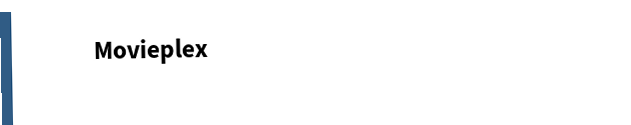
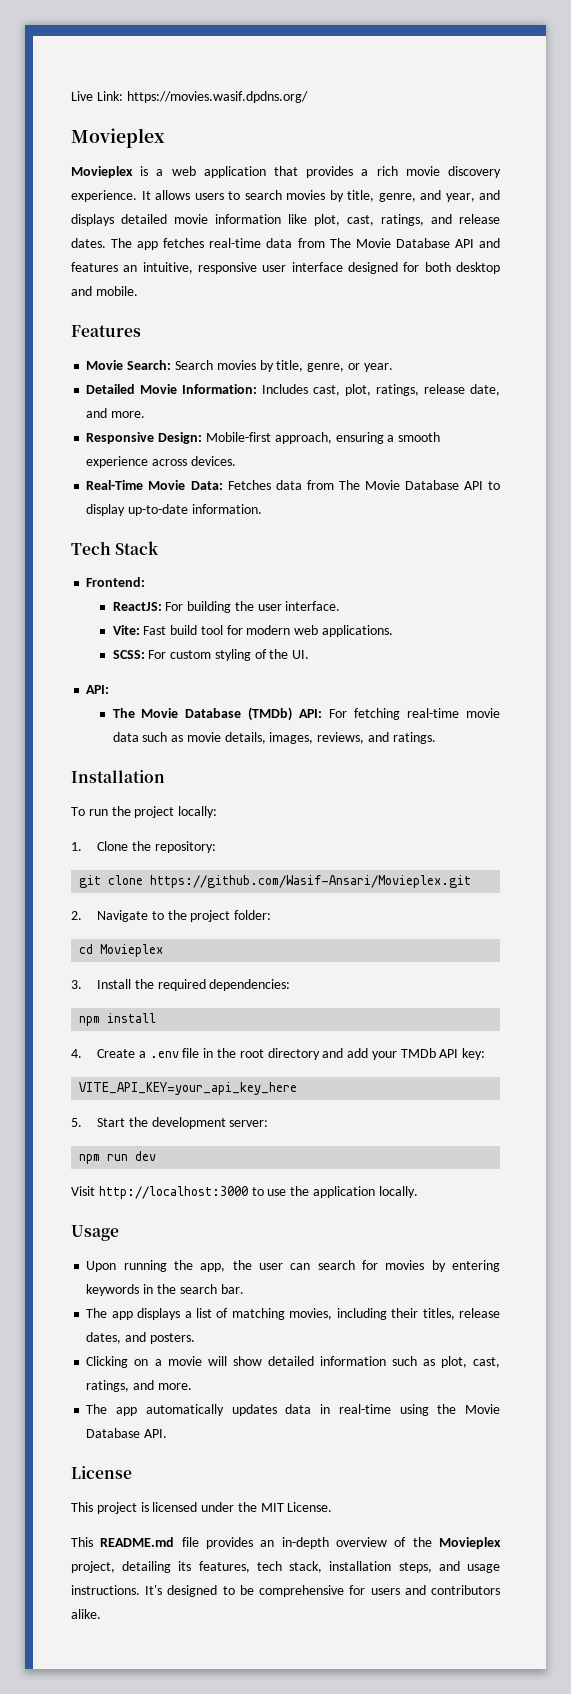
[93,37,208,66] Movieplex -> [71,91,308,103] [71,128,165,148] [71,166,501,178] [71,190,500,202] [71,214,500,226] [71,238,500,250] [71,262,500,274] [71,286,138,296] [71,325,141,337] [86,360,393,372] [86,384,500,396] [86,408,146,418] [86,432,441,444] [86,456,236,468] [86,480,501,490] [86,504,262,516] [71,541,160,555] [86,577,146,587] [112,601,341,613] [112,625,393,637] [112,649,310,661] [86,685,110,694] [112,707,500,721] [112,732,436,744] [71,770,165,783] [71,806,218,818] [71,841,216,853] [79,875,472,888] [71,910,272,922] [79,944,164,957] [71,979,291,991] [79,1013,157,1026] [71,1048,486,1060] [79,1082,298,1095] [71,1117,269,1129] [79,1151,157,1164] [71,1186,418,1199] [71,1225,119,1241] [86,1260,500,1272] [86,1284,244,1296] [86,1308,500,1320] [86,1332,195,1344] [86,1356,501,1368] [86,1380,192,1392] [86,1404,501,1416] [86,1428,168,1438] [71,1466,132,1479] [71,1502,333,1514] [71,1537,501,1549] [71,1561,501,1573] [71,1585,501,1597] [71,1609,101,1619] Live Link: https://movies.wasif.dpdns.org/ // Movieplex // Movieplex is a web application that provides a rich movie discovery experience. It allows users to search movies by title, genre, and year, and displays detailed movie information like plot, cast, ratings, and release dates. The app fetches real-time data from The Movie Database API and features an intuitive, responsive user interface designed for both desktop and mobile. // Features // Movie Search: Search movies by title, genre, or year. // Detailed Movie Information: Includes cast, plot, ratings, release date, and more. // Responsive Design: Mobile-first approach, ensuring a smooth experience across devices. // Real-Time Movie Data: Fetches data from The Movie Database API to display up-to-date information. // Tech Stack // Frontend: // ReactJS: For building the user interface. // Vite: Fast build tool for modern web applications. // SCSS: For custom styling of the UI. // API: // The Movie Database (TMDb) API: For fetching real-time movie data such as movie details, images, reviews, and ratings. // Installation // To run the project locally: // 1. Clone the repository: // git clone https://github.com/Wasif-Ansari/Movieplex.git // 2. Navigate to the project folder: // cd Movieplex // 3. Install the required dependencies: // npm install // 4. Create a .env file in the root directory and add your TMDb API key: // VITE_API_KEY=your_api_key_here // 5. Start the development server: // npm run dev // Visit http://localhost:3000 to use the application locally. // Usage // Upon running the app, the user can search for movies by entering keywords in the search bar. // The app displays a list of matching movies, including their titles, release dates, and posters. // Clicking on a movie will show detailed information such as plot, cast, ratings, and more. // The app automatically updates data in real-time using the Movie Database API. // License // This project is licensed under the MIT License. // This README.md file provides an in-depth overview of the Movieplex project, detailing its features, tech stack, installation steps, and usage instructions. It's designed to be comprehensive for users and contributors alike.

